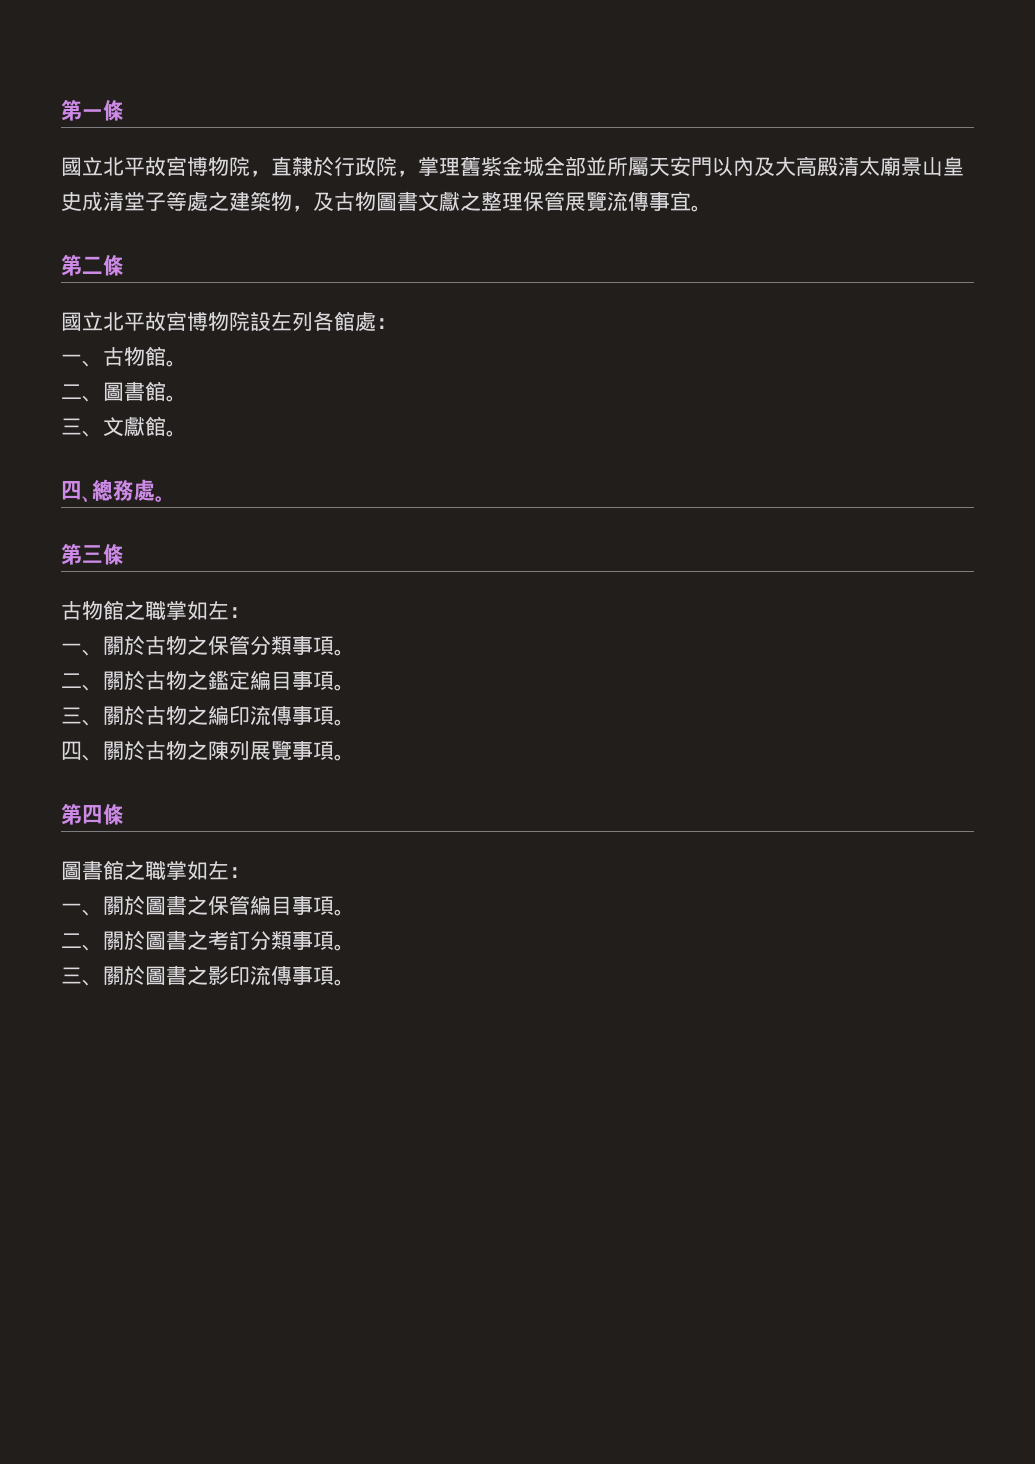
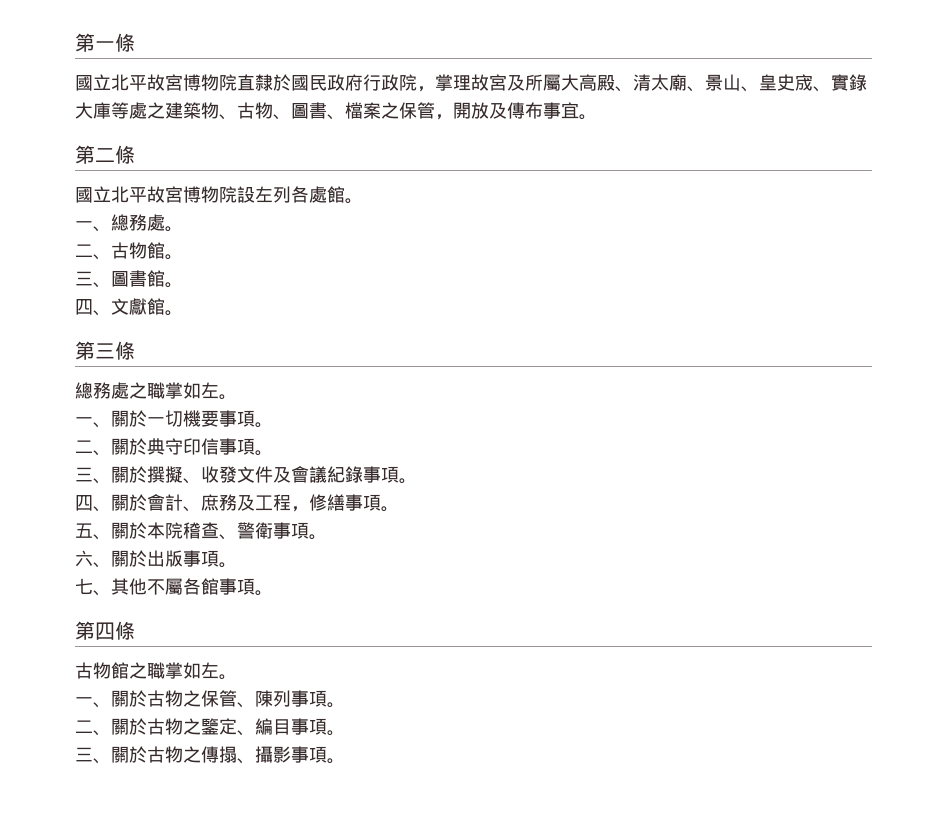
[250,156,964,177] [61,191,649,212] ，直隸於行政院，掌理舊紫金城全部並所屬天安門以內及大高殿清太廟景山皇史成清堂子等處之建築物，及古物圖書文獻之整理保管展覽流傳 -> [237,74,867,92] [75,102,543,120] 直隸於國民政府行政院，掌理故宮及所屬大高殿、清太廟、景山、皇史宬、實錄大庫等處之建築物、古物、圖書、檔案之保管，開放及傳布
[334,311,397,332] [61,354,103,367] 館處： // 一、 -> [309,186,363,204] [75,214,183,232] [75,244,111,260] 處館。 // 一、總務處。 // 二、
[61,384,82,399] 二 -> [75,271,93,286] 三
[61,418,82,435] 三 -> [75,299,93,315] 四
[61,479,165,502] [61,543,103,565] 四、總務處。 // 第三 -> [75,341,135,360] [75,382,237,400] [75,410,273,428] [75,438,273,456] [75,466,417,484] [75,494,399,512] [75,522,327,540] [75,550,237,568] [75,578,273,596] [75,621,115,640] 第三條 // 總務處之職掌如左。 // 一、關於一切機要事項。 // 二、關於典守印信事項。 // 三、關於撰擬、收發文件及會議紀錄事項。 // 四、關於會計、庶務及工程，修繕事項。 // 五、關於本院稽查、警衛事項。 // 六、關於出版事項。 // 七、其他不屬各館事項。 // 第四
[229,607,250,618] ： -> [219,674,237,680] 。
[250,636,292,655] 分類 -> [237,690,291,708] 、陳列
[208,670,250,690] 鑑定 -> [201,718,255,736] 鑒定、
[208,705,355,726] [61,740,355,761] [61,803,124,825] [61,860,250,880] [61,895,355,916] [61,930,355,951] [61,965,355,986] 編印流傳事項。 // 四、關於古物之陳列展覽事項。 // 第四條 // 圖書館之職掌如左： // 一、關於圖書之保管編目事項。 // 二、關於圖書之考訂分類事項。 // 三、關於圖書之影印流傳事項。 -> [201,746,345,764] 傳搨、攝影事項。

